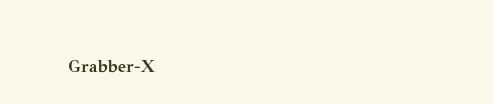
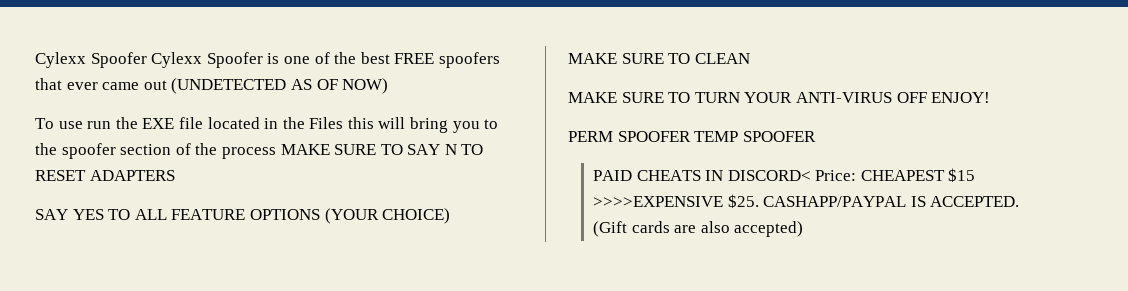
[68,59,155,73] Grabber-X -> [35,52,500,68] [35,78,389,94] [35,117,499,133] [35,143,484,159] [35,170,175,181] [35,208,451,224] [568,53,750,64] [568,92,991,103] [568,131,816,142] [592,168,976,182] [592,194,1020,208] [592,221,804,237] Cylexx Spoofer Cylexx Spoofer is one of the best FREE spoofers that ever came out (UNDETECTED AS OF NOW) // To use run the EXE file located in the Files this will bring you to the spoofer section of the process MAKE SURE TO SAY N TO RESET ADAPTERS // SAY YES TO ALL FEATURE OPTIONS (YOUR CHOICE) // MAKE SURE TO CLEAN // MAKE SURE TO TURN YOUR ANTI-VIRUS OFF ENJOY! // PERM SPOOFER TEMP SPOOFER // PAID CHEATS IN DISCORD< Price: CHEAPEST $15 >>>>EXPENSIVE $25. CASHAPP/PAYPAL IS ACCEPTED. (Gift cards are also accepted)

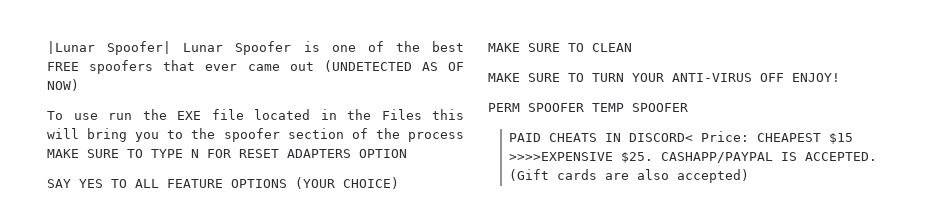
[35,52,203,68] Cylexx Spoofer Cylexx -> [47,41,224,55] |Lunar Spoofer| Lunar
[407,144,484,155] SAY N TO -> [151,149,231,158] TYPE N FOR
(175, 175) none -> [359,149,407,158] OPTION

